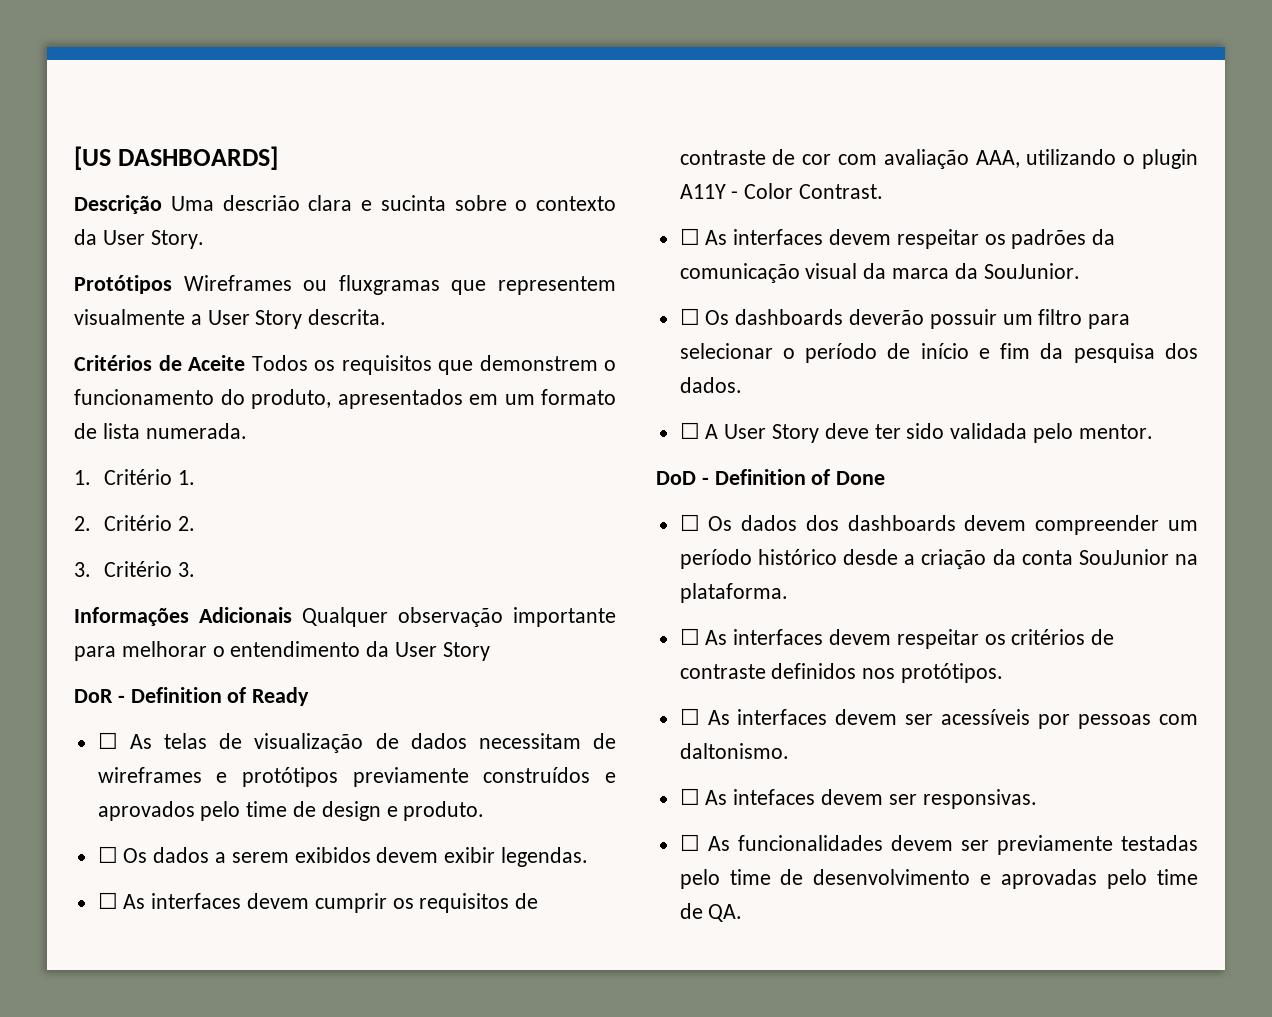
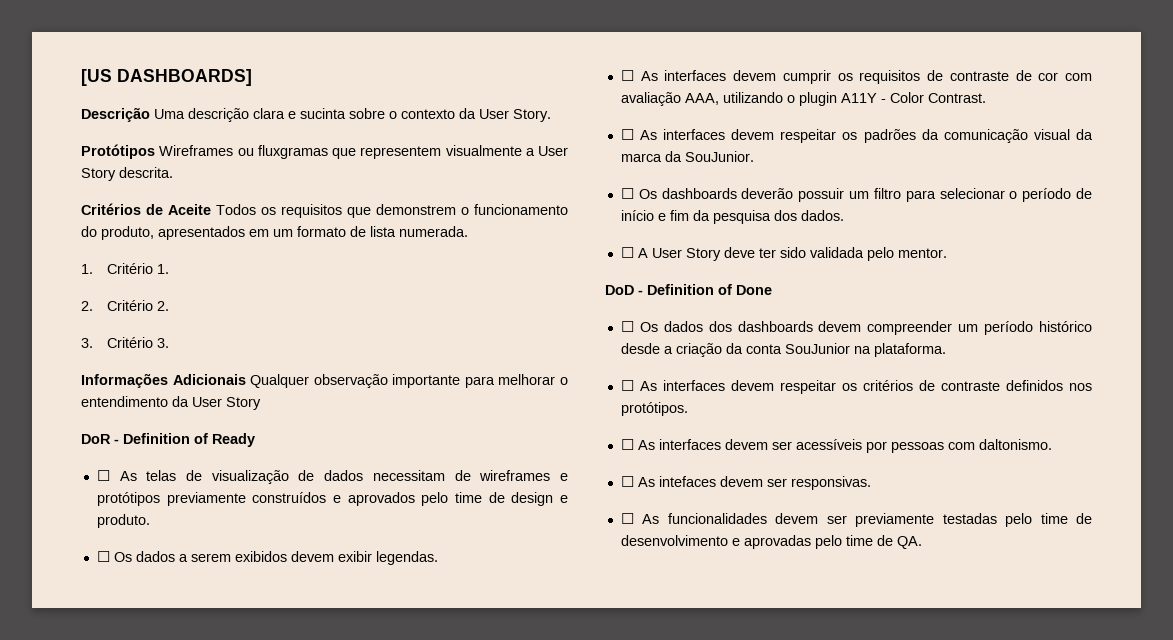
[222,195,300,211] descrião -> [188,108,249,122] descrição

